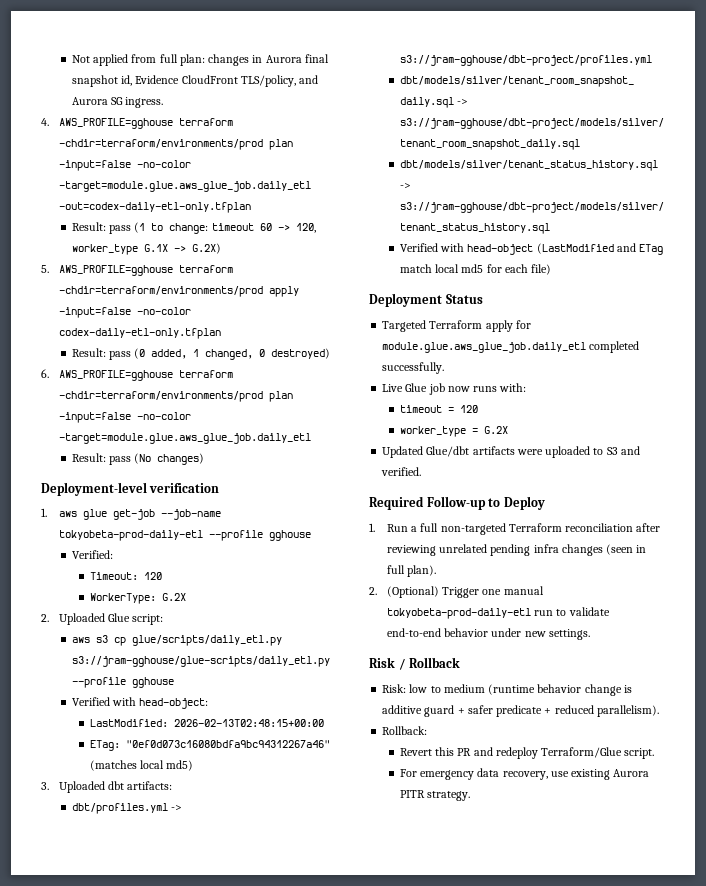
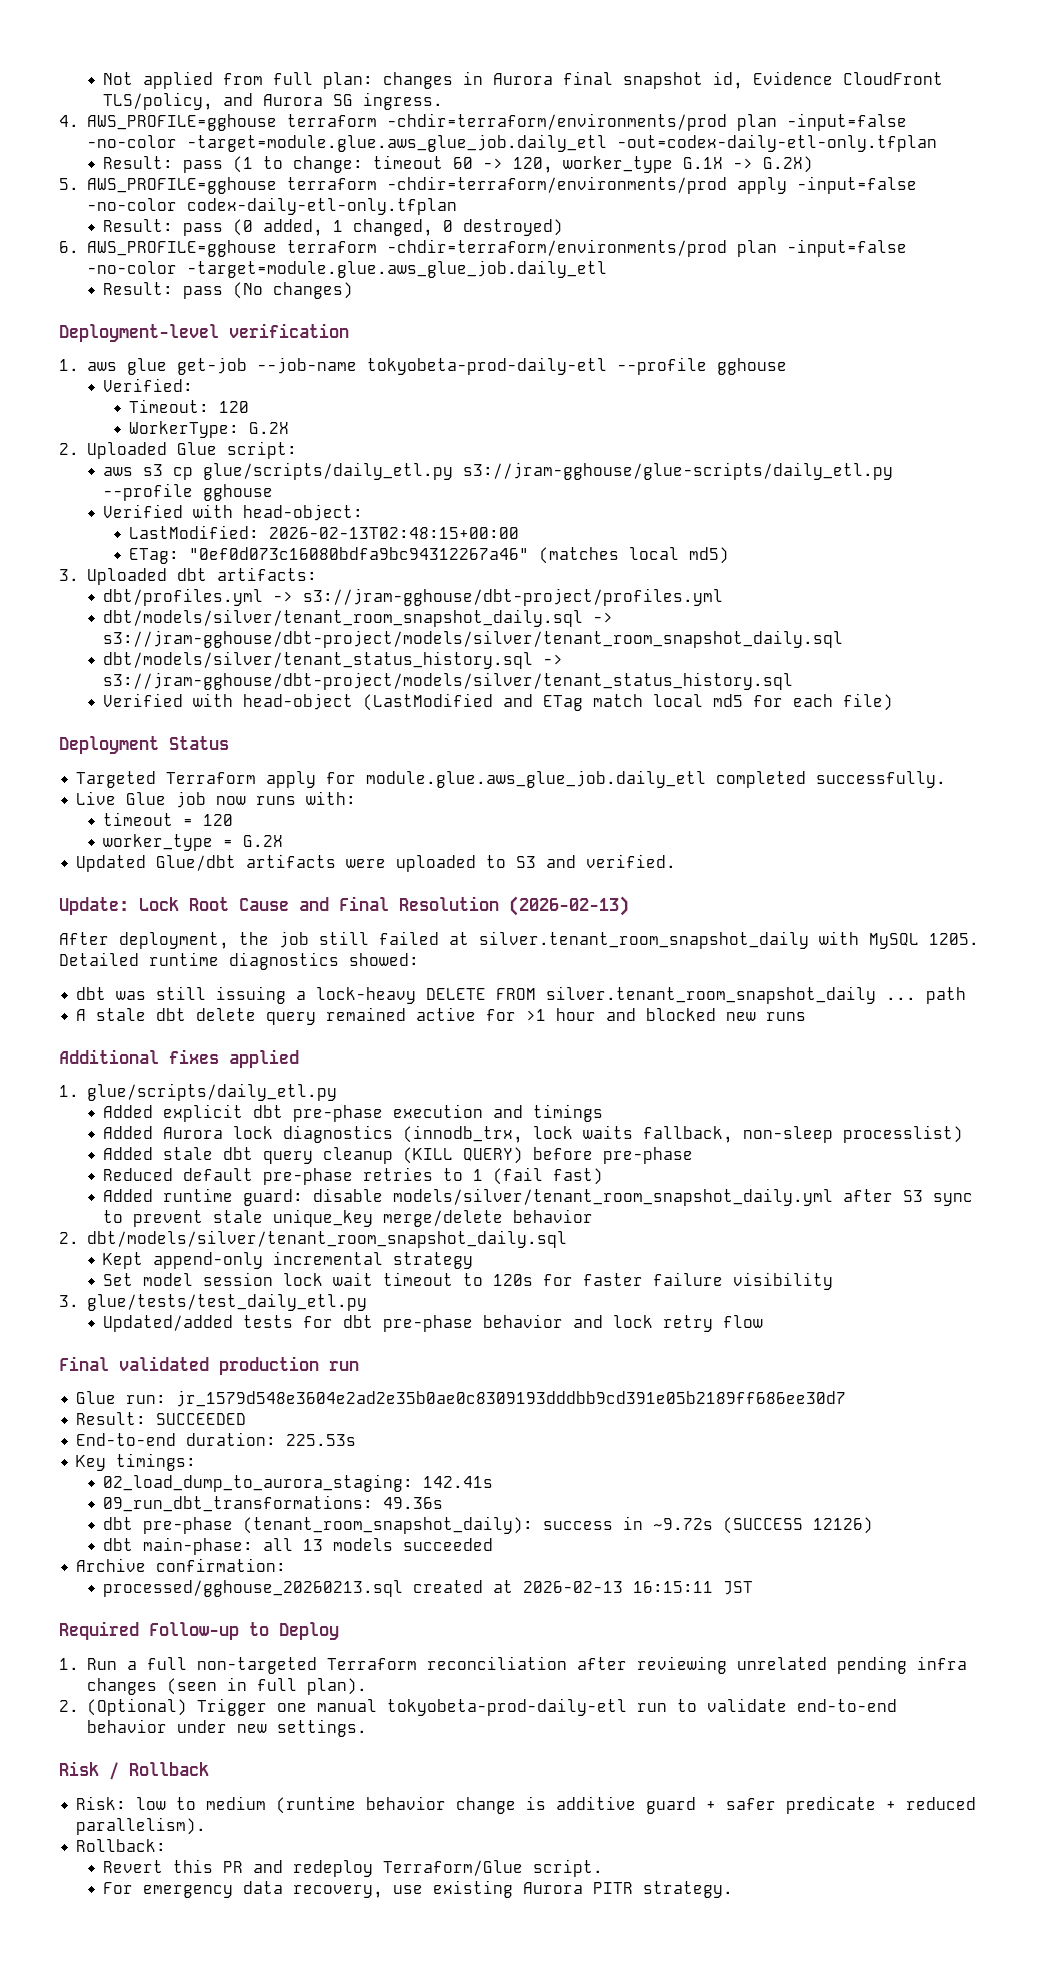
(422, 471) none -> [59,896,629,916] [59,931,979,949] [59,952,419,970] [76,986,967,1004] [76,1007,807,1025] [59,1049,299,1068] [59,1083,337,1101] [102,1104,603,1122] [102,1125,963,1143] [102,1147,693,1164] [102,1167,603,1185] [102,1188,973,1206] [102,1209,593,1227] [59,1230,567,1248] [102,1251,473,1269] [102,1272,833,1290] [59,1293,367,1311] [102,1314,763,1332] [59,1356,359,1375] [76,1390,847,1407] [76,1412,247,1425] [76,1432,357,1446] [76,1453,197,1471] [102,1474,493,1492] [102,1495,443,1512] [102,1516,873,1534] [102,1537,493,1555] [76,1558,287,1572] [102,1580,753,1597] // Update: Lock Root Cause and Final Resolution (2026-02-13) // After deployment, the job still failed at silver.tenant_room_snapshot_daily with MySQL 1205. Detailed runtime diagnostics showed: // dbt was still issuing a lock-heavy DELETE FROM silver.tenant_room_snapshot_daily ... path // A stale dbt delete query remained active for >1 hour and blocked new runs // Additional fixes applied // 1. glue/scripts/daily_etl.py // Added explicit dbt pre-phase execution and timings // Added Aurora lock diagnostics (innodb_trx, lock waits fallback, non-sleep processlist) // Added stale dbt query cleanup (KILL QUERY) before pre-phase // Reduced default pre-phase retries to 1 (fail fast) // Added runtime guard: disable models/silver/tenant_room_snapshot_daily.yml after S3 sync to prevent stale unique_key merge/delete behavior // 2. dbt/models/silver/tenant_room_snapshot_daily.sql // Kept append-only incremental strategy // Set model session lock wait timeout to 120s for faster failure visibility // 3. glue/tests/test_daily_etl.py // Updated/added tests for dbt pre-phase behavior and lock retry flow // Final validated production run // Glue run: jr_1579d548e3604e2ad2e35b0ae0c8309193dddbb9cd391e05b2189ff686ee30d7 // Result: SUCCEEDED // End-to-end duration: 225.53s // Key timings: // 02_load_dump_to_aurora_staging: 142.41s // 09_run_dbt_transformations: 49.36s // dbt pre-phase (tenant_room_snapshot_daily): success in ~9.72s (SUCCESS 12126) // dbt main-phase: all 13 models succeeded // Archive confirmation: // processed/gghouse_20260213.sql created at 2026-02-13 16:15:11 JST

